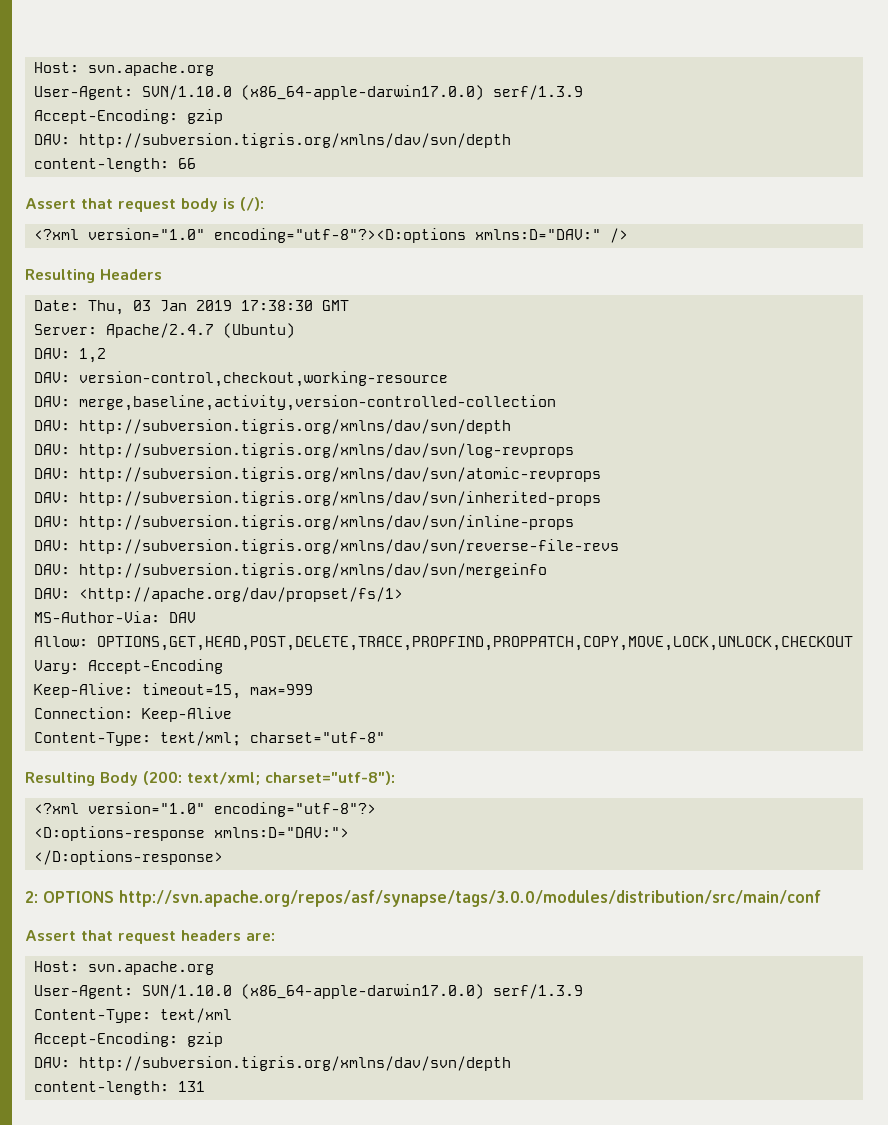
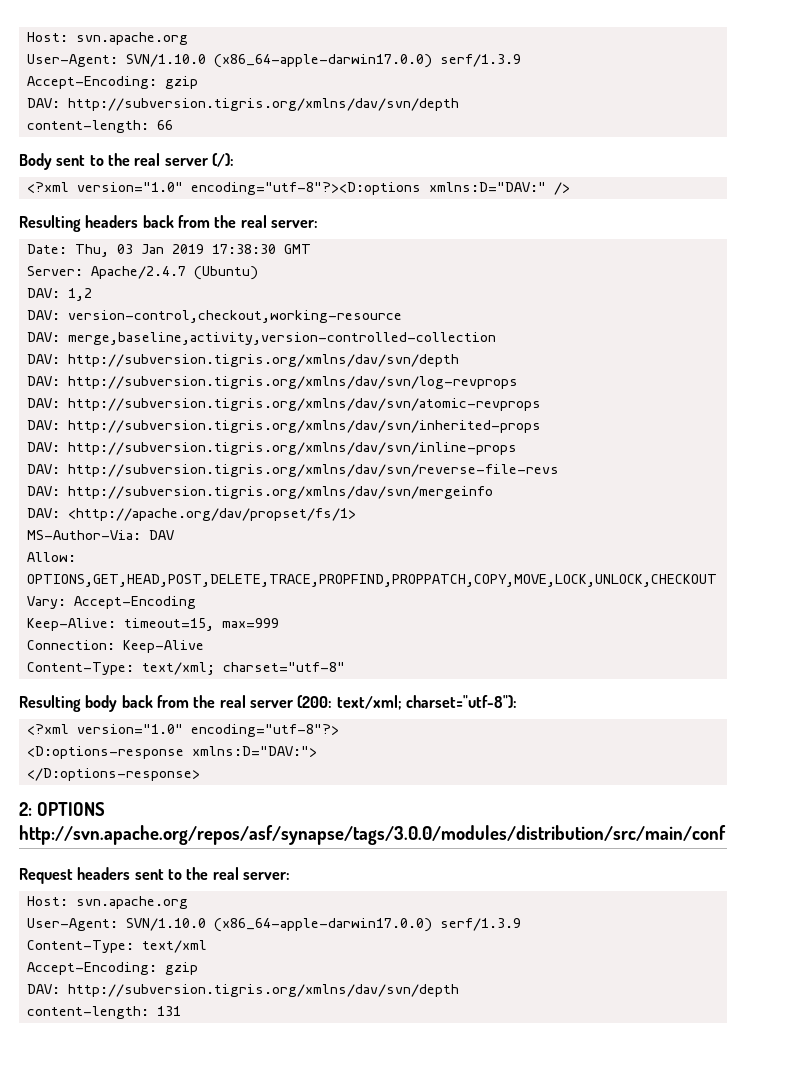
[25,198,235,212] Assert that request body is -> [19,153,208,170] Body sent to the real server
[100,269,162,280] Headers -> [85,215,318,228] headers back from the real server:
[100,772,138,786] Body -> [85,695,293,712] body back from the real server
[25,930,275,944] Assert that request headers are: -> [19,867,290,884] Request headers sent to the real server:

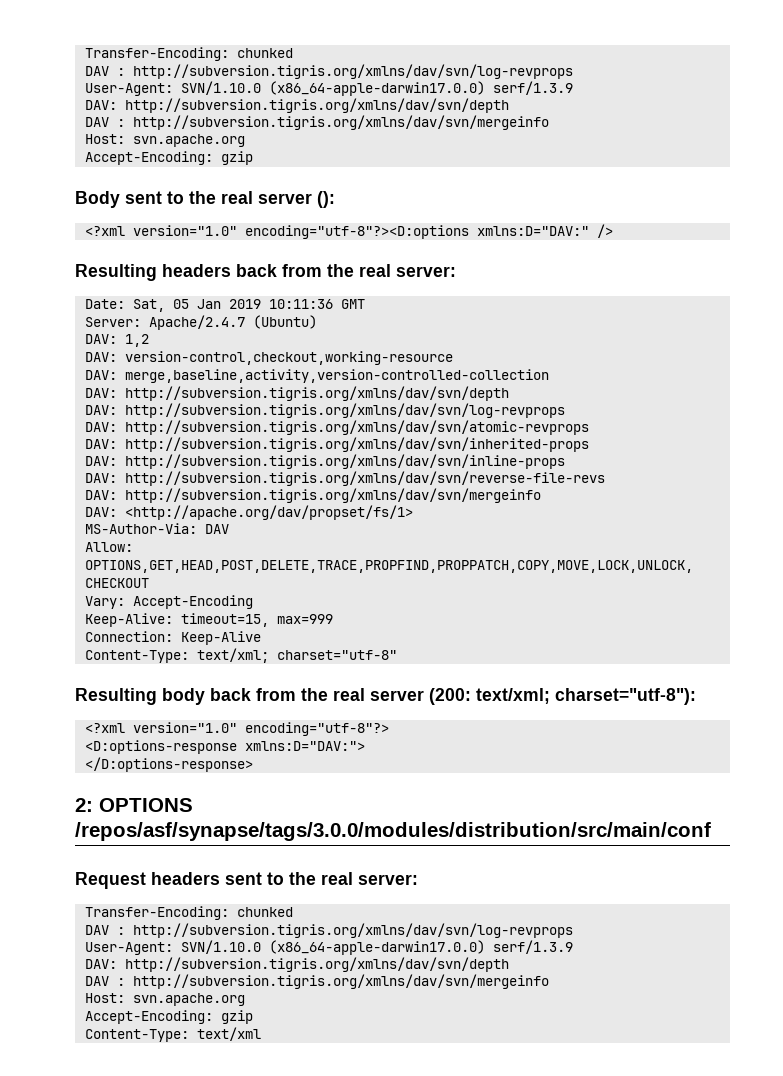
[27,32,189,45] [27,54,522,68] [27,76,199,89] [27,98,460,111] [27,120,174,133] Host: svn.apache.org // User-Agent: SVN/1.10.0 (x86_64-apple-darwin17.0.0) serf/1.3.9 // Accept-Encoding: gzip // DAV: http://subversion.tigris.org/xmlns/dav/svn/depth // content-length: 66 -> [84,47,293,61] [84,64,573,79] [84,81,573,96] [84,98,509,113] [84,115,549,130] [84,134,245,147] [84,151,253,165] Transfer-Encoding: chunked // DAV : http://subversion.tigris.org/xmlns/dav/svn/log-revprops // User-Agent: SVN/1.10.0 (x86_64-apple-darwin17.0.0) serf/1.3.9 // DAV: http://subversion.tigris.org/xmlns/dav/svn/depth // DAV : http://subversion.tigris.org/xmlns/dav/svn/mergeinfo // Host: svn.apache.org // Accept-Encoding: gzip
[211,153,234,167] (/): -> [317,191,335,208] ():
[75,244,134,257] Thu, 03 -> [132,299,189,312] Sat, 05
[212,244,277,254] 17:38:30 -> [268,299,333,309] 10:11:36
[19,825,726,845] http://svn.apache.org/repos/asf/synapse/tags/3.0.0/modules/distribution/src/main/conf -> [75,822,711,841] /repos/asf/synapse/tags/3.0.0/modules/distribution/src/main/conf
[27,896,189,909] [27,918,522,932] [27,940,208,953] [27,962,199,975] [27,984,460,997] [27,1006,182,1019] Host: svn.apache.org // User-Agent: SVN/1.10.0 (x86_64-apple-darwin17.0.0) serf/1.3.9 // Content-Type: text/xml // Accept-Encoding: gzip // DAV: http://subversion.tigris.org/xmlns/dav/svn/depth // content-length: 131 -> [84,906,293,920] [84,923,573,938] [84,940,573,955] [84,957,509,972] [84,974,549,989] [84,993,245,1006] [84,1010,253,1024] [84,1027,261,1042] Transfer-Encoding: chunked // DAV : http://subversion.tigris.org/xmlns/dav/svn/log-revprops // User-Agent: SVN/1.10.0 (x86_64-apple-darwin17.0.0) serf/1.3.9 // DAV: http://subversion.tigris.org/xmlns/dav/svn/depth // DAV : http://subversion.tigris.org/xmlns/dav/svn/mergeinfo // Host: svn.apache.org // Accept-Encoding: gzip // Content-Type: text/xml

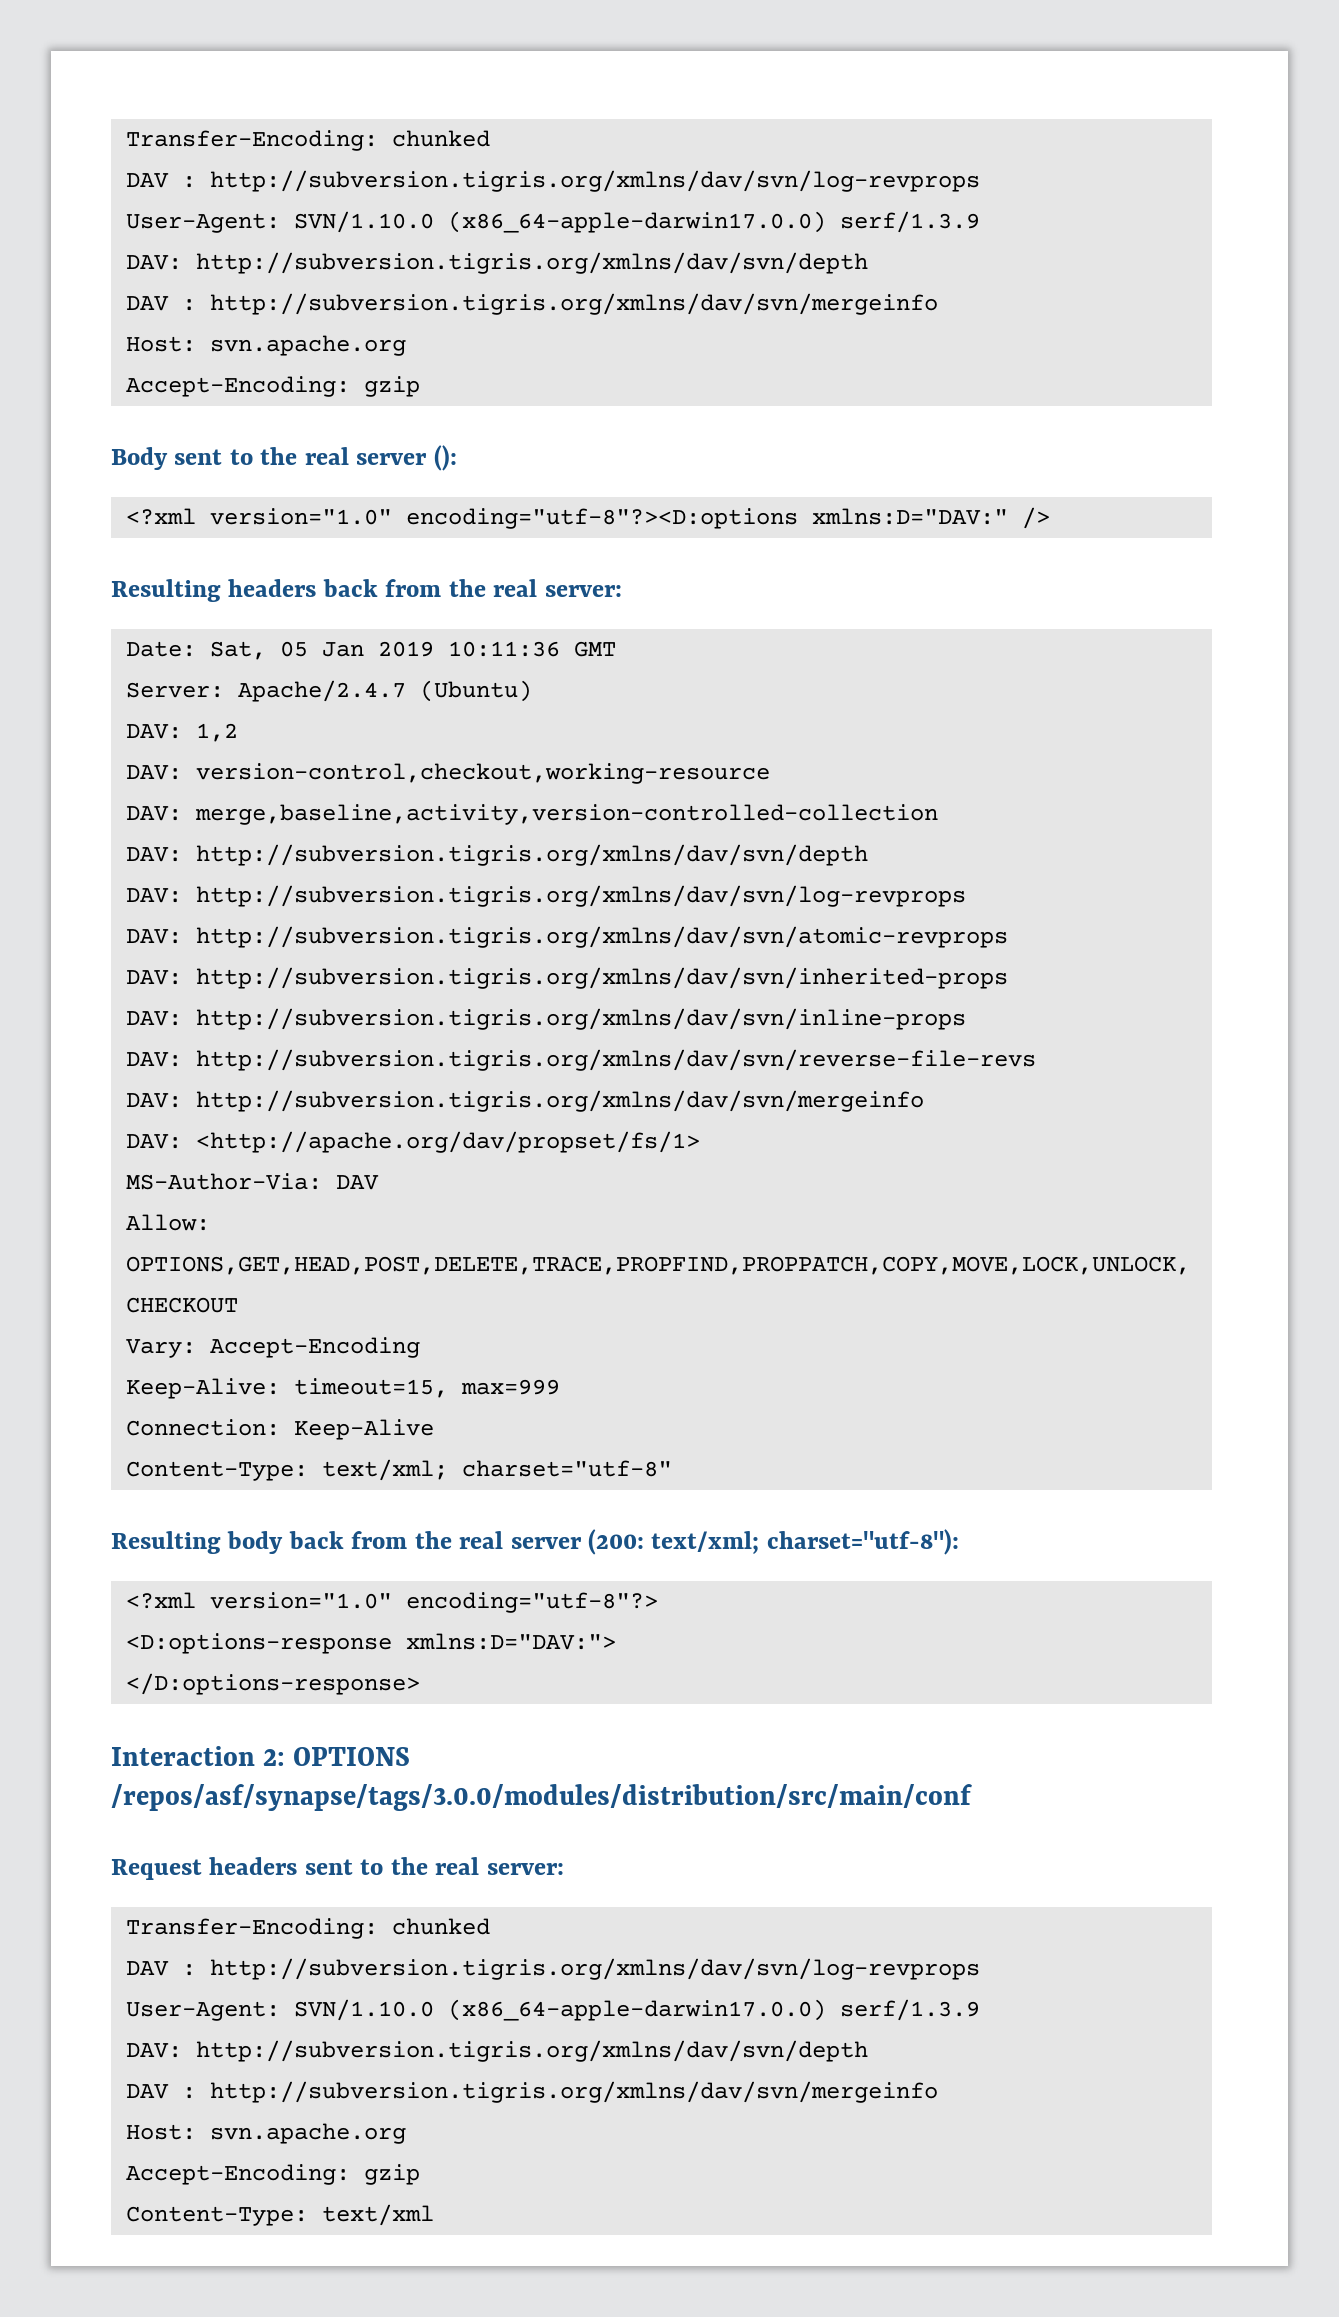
(253, 764) none -> [111,1746,255,1766] Interaction

